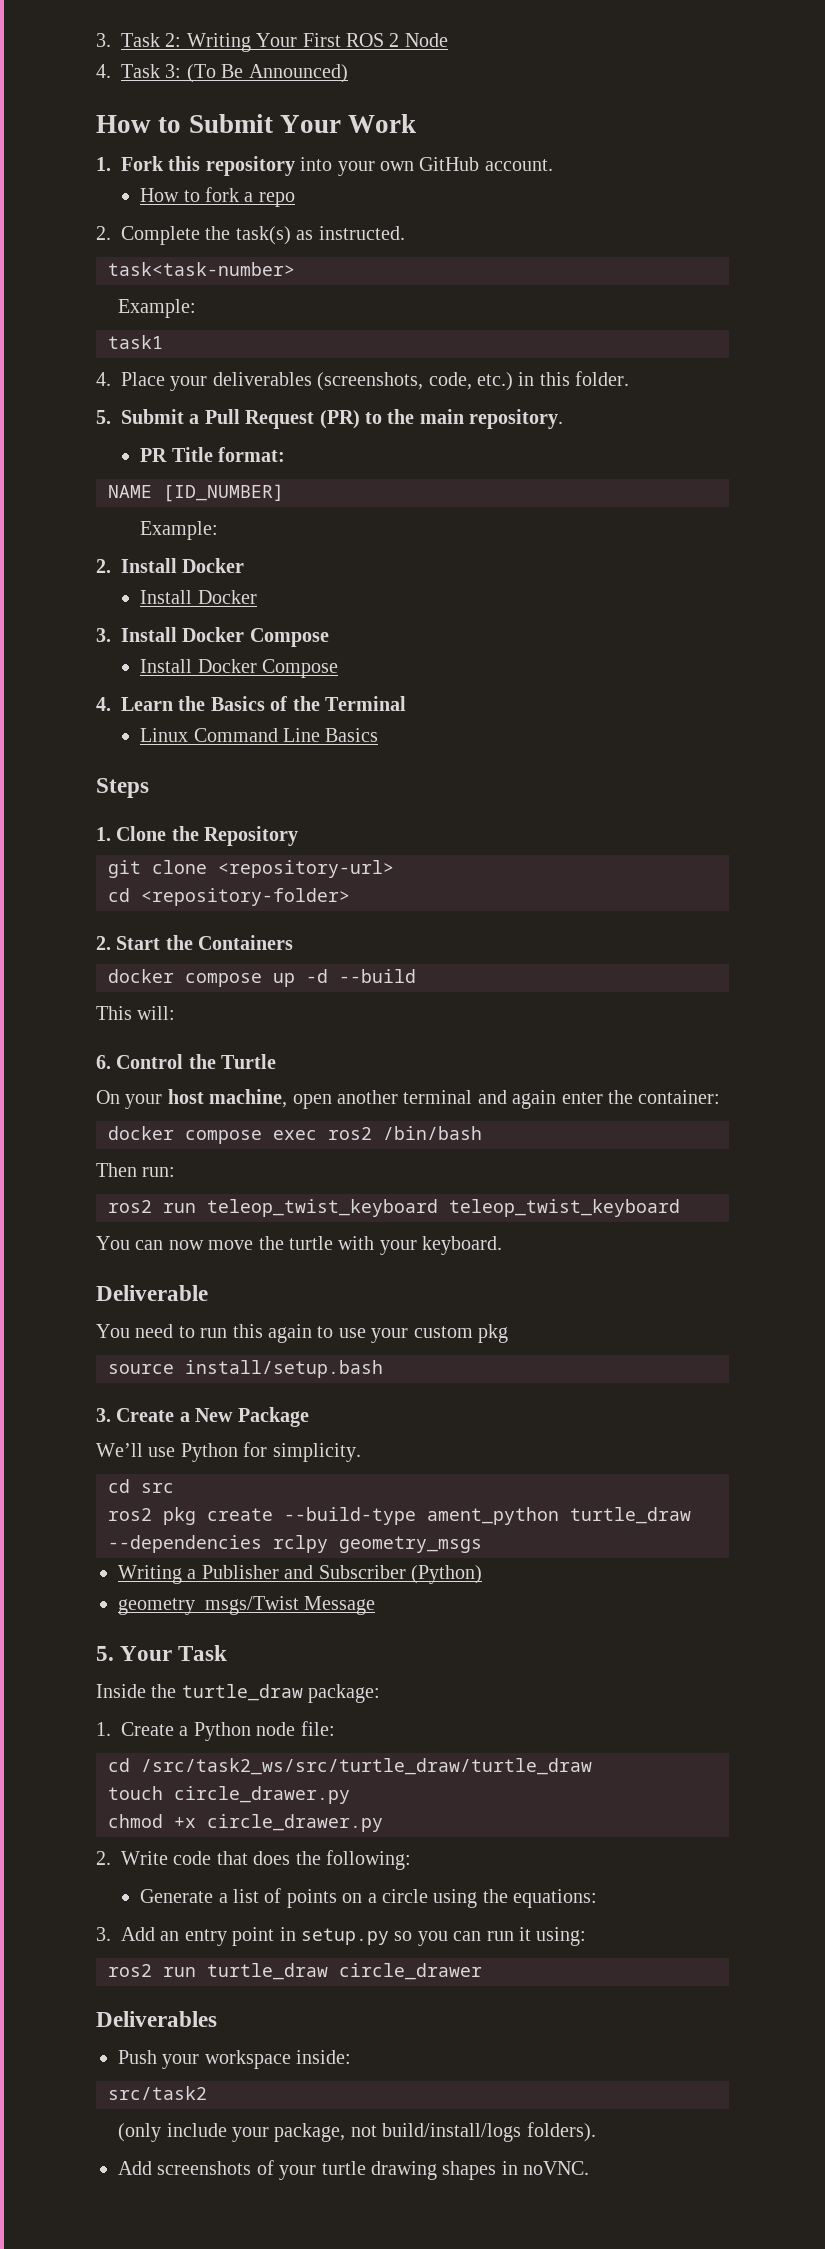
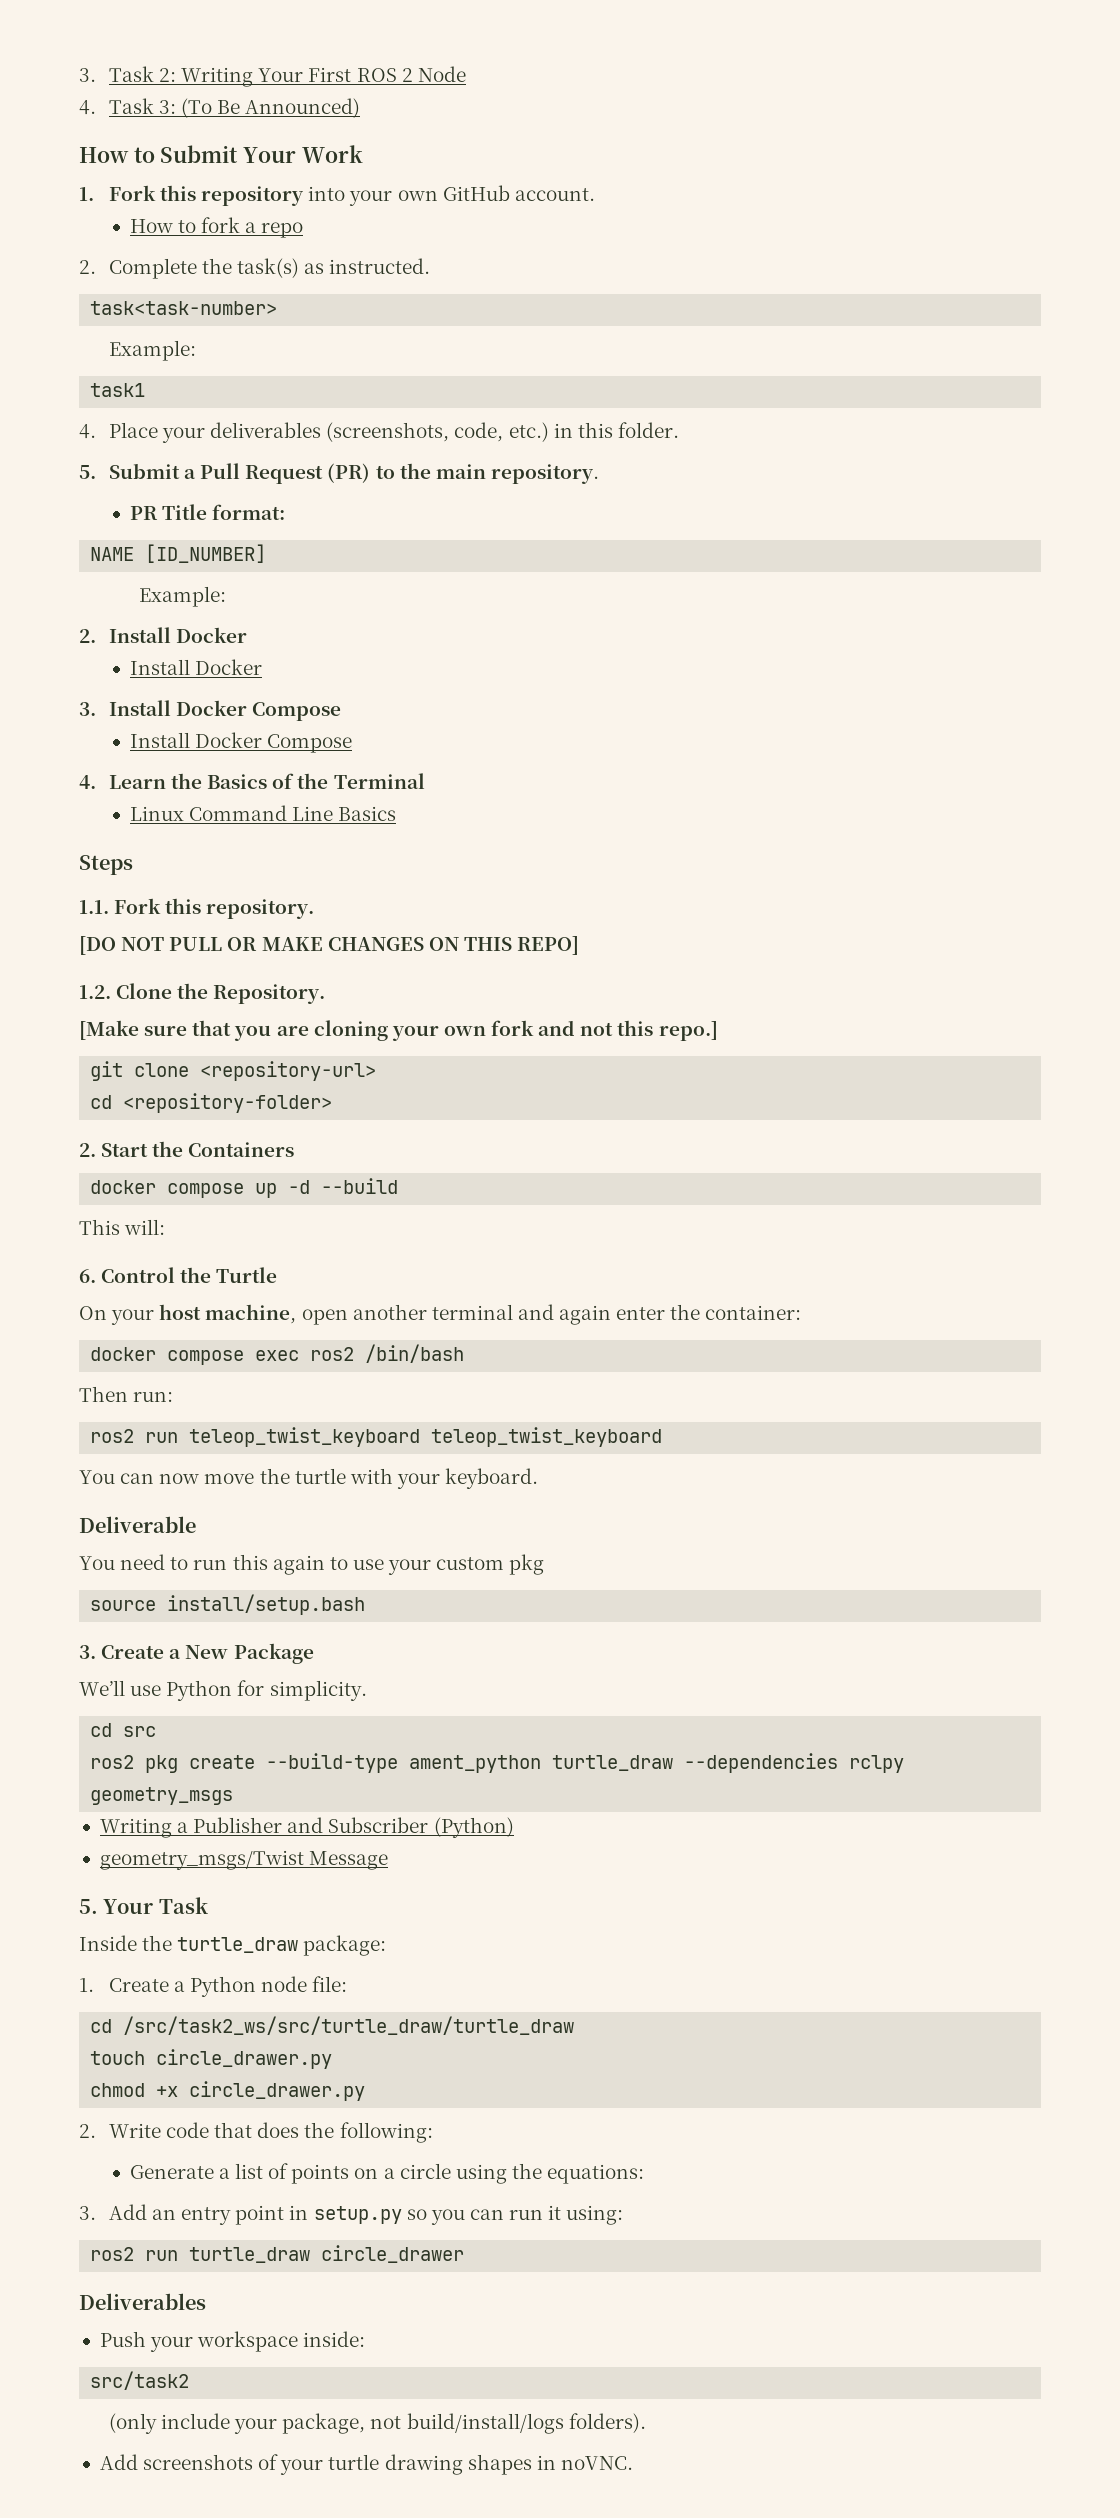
[96,826,299,846] 1. Clone the Repository -> [79,898,315,919] [79,936,580,955] [79,983,326,1004] [79,1020,718,1041] 1.1. Fork this repository. // [DO NOT PULL OR MAKE CHANGES ON THIS REPO] // 1.2. Clone the Repository. // [Make sure that you are cloning your own fork and not this repo.]

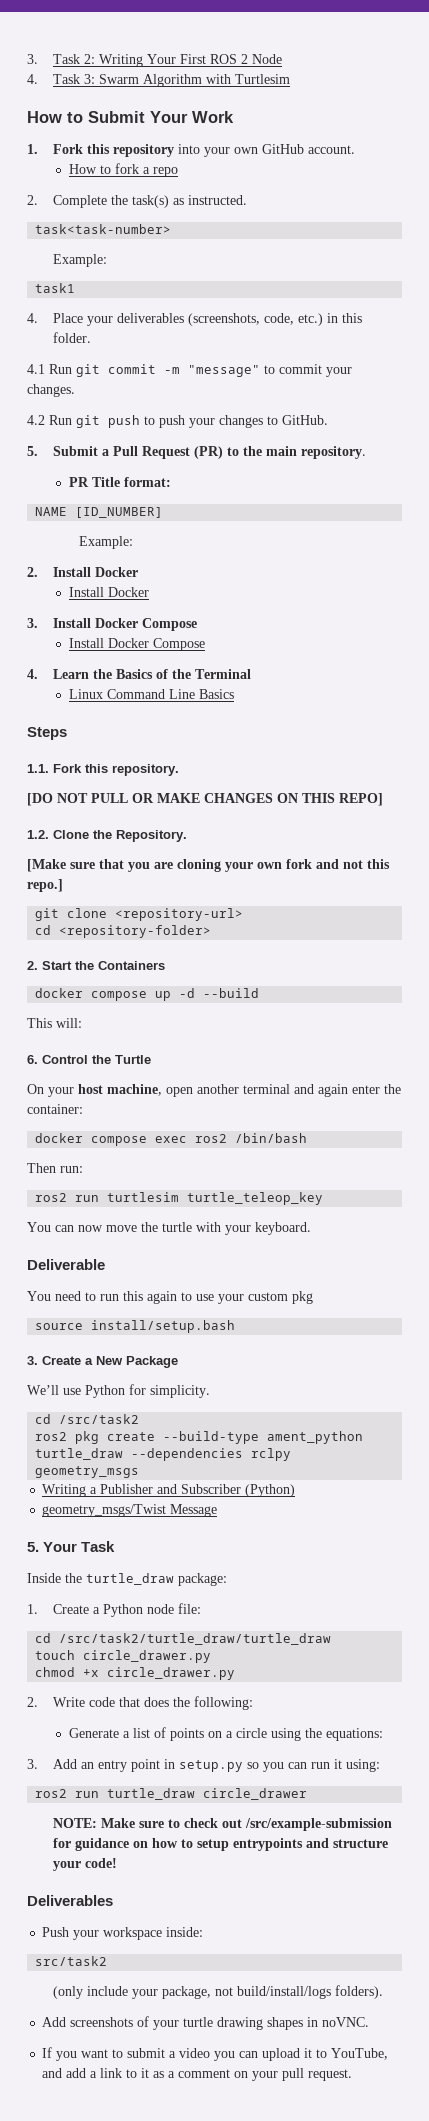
[181,98,361,118] (To Be Announced) -> [99,74,291,87] Swarm Algorithm with Turtlesim
(679, 430) none -> [27,364,352,377] [27,384,75,397] [27,415,328,428] // 4.1 Run git commit -m "message" to commit your changes. // 4.2 Run git push to push your changes to GitHub.
[189,1427,663,1447] teleop_twist_keyboard teleop_twist_keyboard -> [107,1192,324,1205] turtlesim turtle_teleop_key
[123,1726,157,1737] src -> [59,1414,140,1424] /src/task2
[123,2016,575,2035] /src/task2_ws/src/turtle_draw/turtle_draw -> [59,1633,332,1645] /src/task2/turtle_draw/turtle_draw
(465, 2254) none -> [53,1818,393,1831] [53,1838,389,1851] [53,1858,118,1871] // NOTE: Make sure to check out /src/example-submission for guidance on how to setup entrypoints and structure your code!
(633, 2463) none -> [42,2047,389,2061] [42,2068,353,2081] // If you want to submit a video you can upload it to YouTube, and add a link to it as a comment on your pull request.

